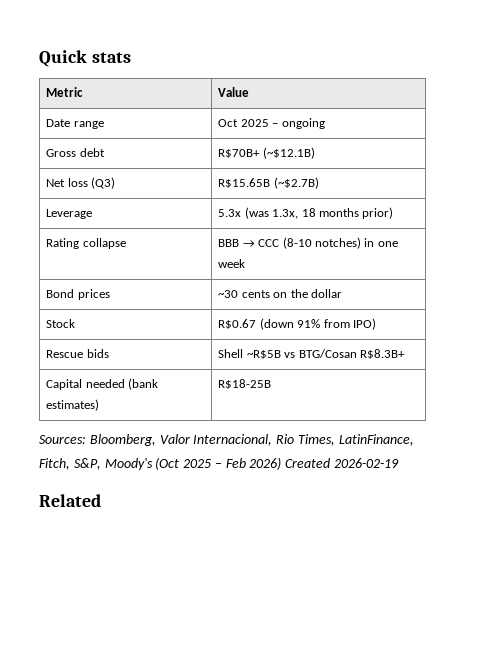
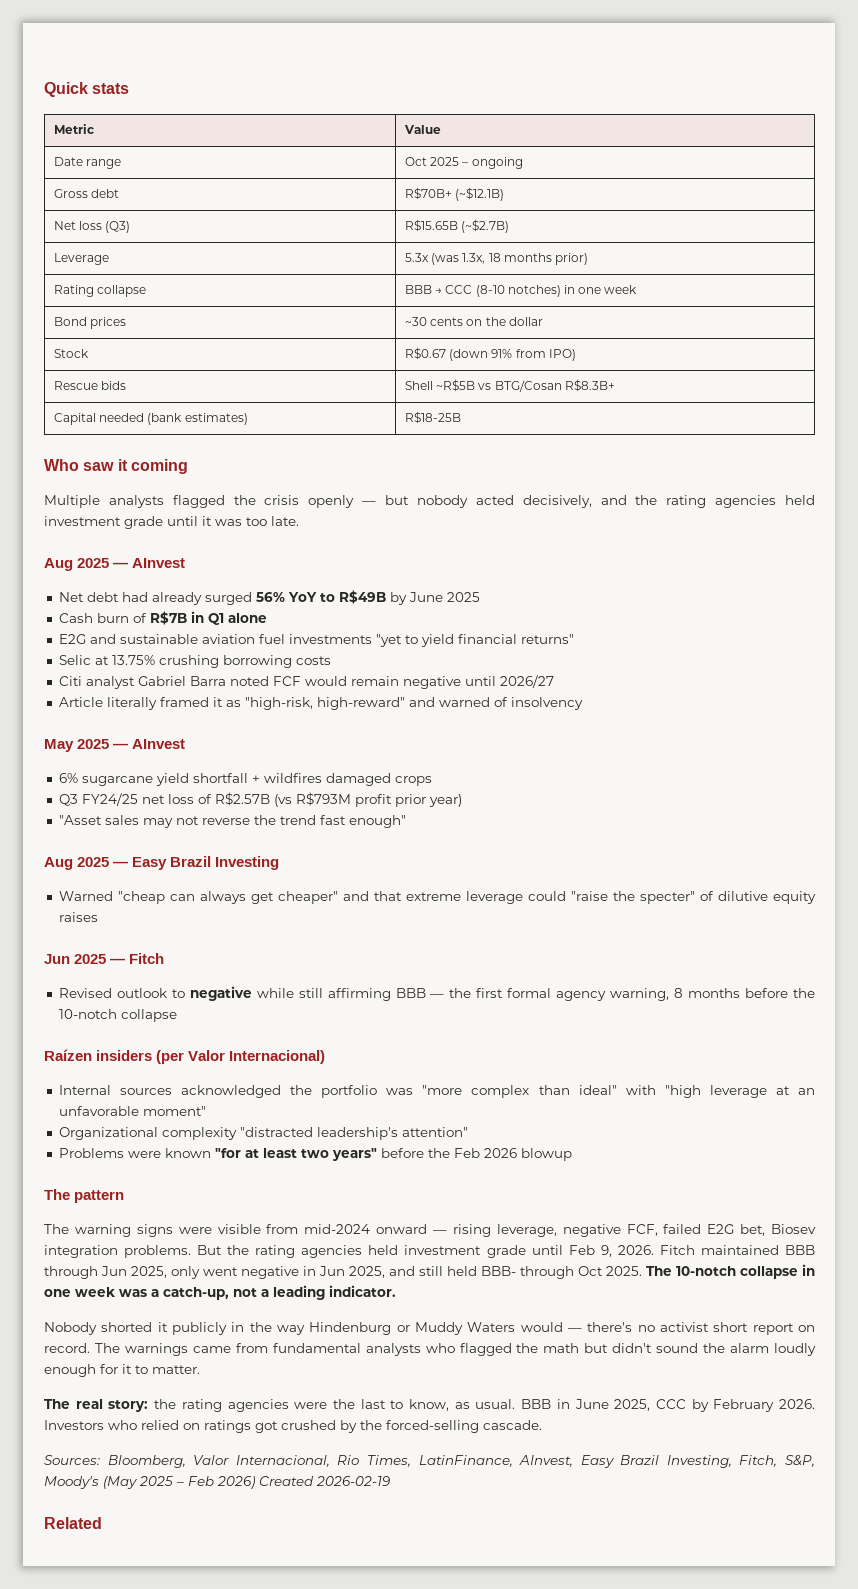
(272, 384) none -> [44,459,188,474] [44,495,816,508] [44,516,299,529] [44,558,186,571] [58,590,480,605] [58,611,267,625] [58,634,574,647] [58,655,331,668] [58,675,554,689] [58,697,583,710] [44,739,186,752] [58,773,432,786] [58,792,462,807] [58,815,406,828] [44,856,280,870] [58,891,816,904] [58,912,98,922] [44,953,165,964] [58,986,816,1001] [58,1009,177,1022] [44,1049,326,1064] [58,1085,815,1098] [58,1106,206,1116] [58,1127,468,1140] [58,1148,572,1161] [44,1189,125,1203] [44,1224,816,1237] [44,1245,816,1258] [44,1264,815,1279] [44,1285,396,1300] [44,1322,816,1335] [44,1343,816,1356] [44,1364,200,1377] [44,1399,816,1412] [44,1420,542,1433] // Who saw it coming // Multiple analysts flagged the crisis openly — but nobody acted decisively, and the rating agencies held investment grade until it was too late. // Aug 2025 — AInvest // Net debt had already surged 56% YoY to R$49B by June 2025 // Cash burn of R$7B in Q1 alone // E2G and sustainable aviation fuel investments "yet to yield financial returns" // Selic at 13.75% crushing borrowing costs // Citi analyst Gabriel Barra noted FCF would remain negative until 2026/27 // Article literally framed it as "high-risk, high-reward" and warned of insolvency // May 2025 — AInvest // 6% sugarcane yield shortfall + wildfires damaged crops // Q3 FY24/25 net loss of R$2.57B (vs R$793M profit prior year) // "Asset sales may not reverse the trend fast enough" // Aug 2025 — Easy Brazil Investing // Warned "cheap can always get cheaper" and that extreme leverage could "raise the specter" of dilutive equity raises // Jun 2025 — Fitch // Revised outlook to negative while still affirming BBB — the first formal agency warning, 8 months before the 10-notch collapse // Raízen insiders (per Valor Internacional) // Internal sources acknowledged the portfolio was "more complex than ideal" with "high leverage at an unfavorable moment" // Organizational complexity "distracted leadership's attention" // Problems were known "for at least two years" before the Feb 2026 blowup // The pattern // The warning signs were visible from mid-2024 onward — rising leverage, negative FCF, failed E2G bet, Biosev integration problems. But the rating agencies held investment grade until Feb 9, 2026. Fitch maintained BBB through Jun 2025, only went negative in Jun 2025, and still held BBB- through Oct 2025. The 10-notch collapse in one week was a catch-up, not a leading indicator. // Nobody shorted it publicly in the way Hindenburg or Muddy Waters would — there's no activist short report on record. The warnings came from fundamental analysts who flagged the math but didn't sound the alarm loudly enough for it to matter. // The real story: the rating agencies were the last to know, as usual. BBB in June 2025, CCC by February 2026. Investors who relied on ratings got crushed by the forced-selling cascade.
(414, 440) none -> [519,1455,732,1468] AInvest, Easy Brazil Investing,
[155,457,180,470] (Oct -> [103,1476,138,1489] (May

